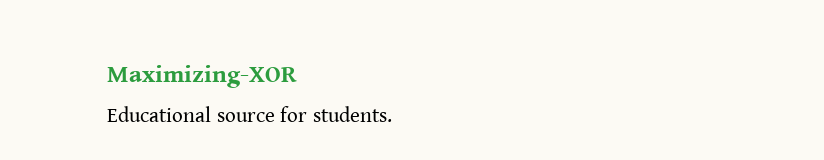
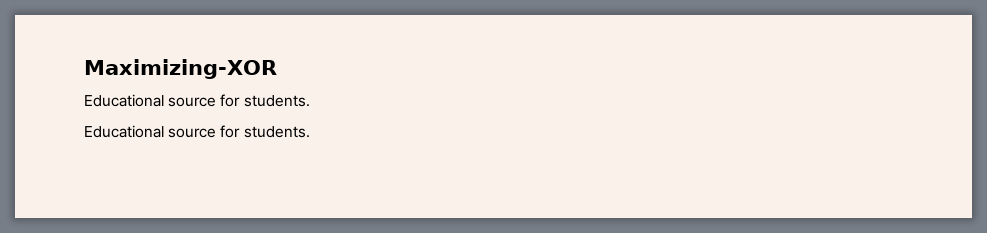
(393, 114) none -> [84,125,310,138] // Educational source for students.

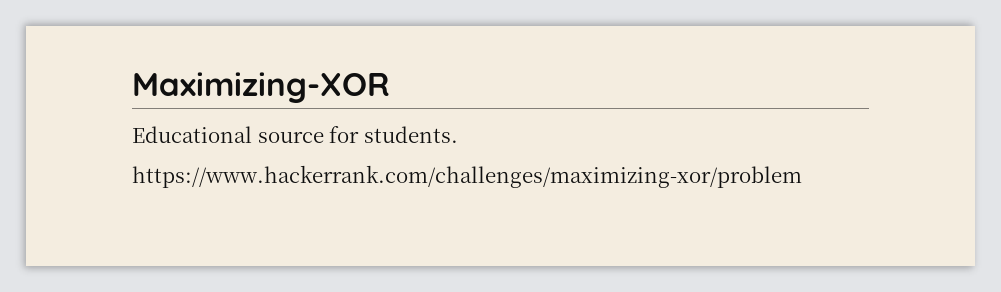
[84,125,310,138] Educational source for students. -> [132,165,802,188] https://www.hackerrank.com/challenges/maximizing-xor/problem

